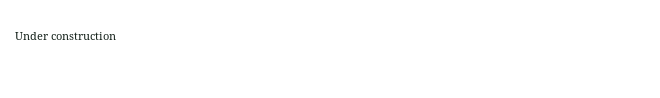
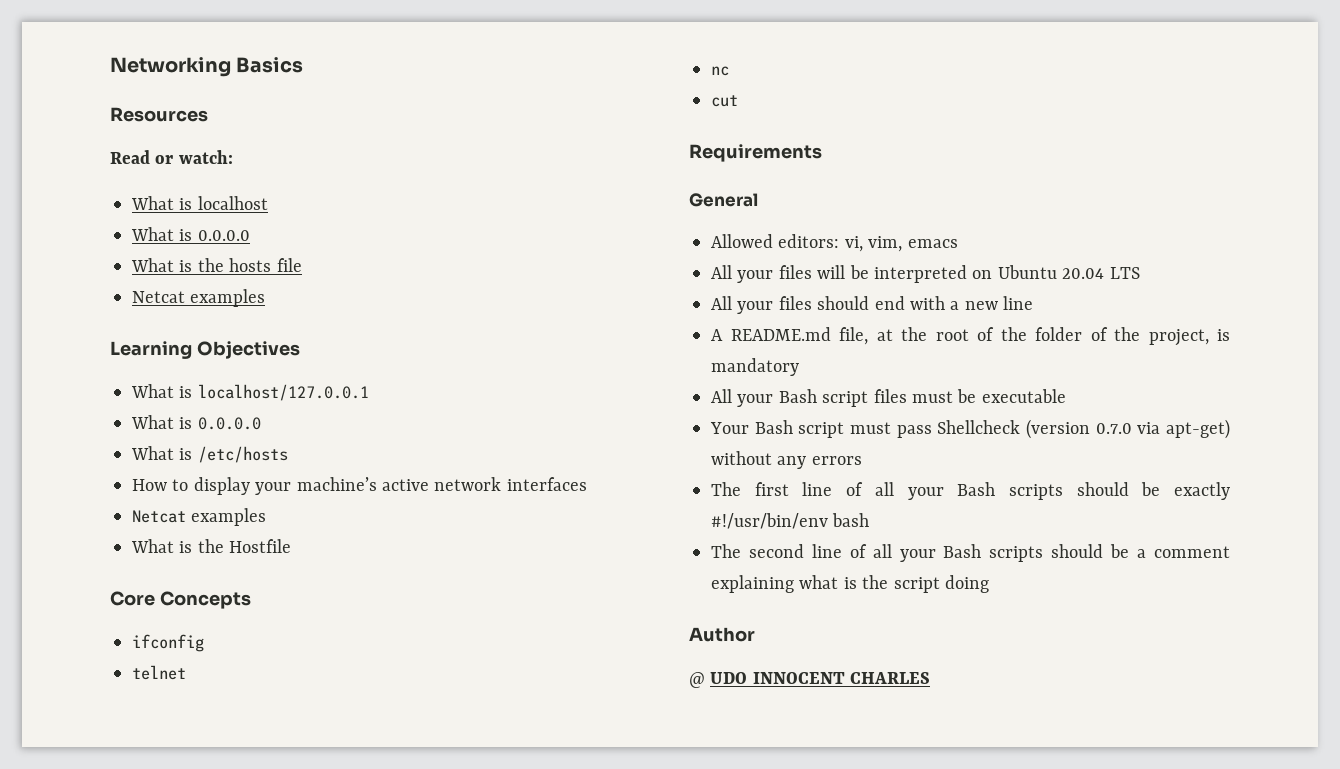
[15,32,116,40] Under construction -> [110,57,304,77] [110,107,208,122] [110,150,233,164] [131,196,268,210] [131,227,250,241] [131,258,302,272] [132,289,266,307] [110,341,300,359] [131,384,369,401] [131,415,261,430] [131,446,288,463] [132,477,587,495] [132,508,267,526] [131,539,292,553] [110,591,251,609] [132,634,204,652] [132,665,186,680] [711,66,729,76] [711,95,738,107] [689,144,822,162] [689,193,758,207] [711,234,958,252] [711,265,1140,283] [711,296,1034,314] [711,327,1230,346] [711,358,799,376] [711,389,1066,407] [710,419,1230,439] [711,451,862,469] [711,482,1230,500] [711,513,870,529] [711,544,1230,562] [711,575,989,593] [689,627,755,642] [689,672,931,688] Networking Basics // Resources // Read or watch: // What is localhost // What is 0.0.0.0 // What is the hosts file // Netcat examples // Learning Objectives // What is localhost/127.0.0.1 // What is 0.0.0.0 // What is /etc/hosts // How to display your machine’s active network interfaces // Netcat examples // What is the Hostfile // Core Concepts // ifconfig // telnet // nc // cut // Requirements // General // Allowed editors: vi, vim, emacs // All your files will be interpreted on Ubuntu 20.04 LTS // All your files should end with a new line // A README.md file, at the root of the folder of the project, is mandatory // All your Bash script files must be executable // Your Bash script must pass Shellcheck (version 0.7.0 via apt-get) without any errors // The first line of all your Bash scripts should be exactly #!/usr/bin/env bash // The second line of all your Bash scripts should be a comment explaining what is the script doing // Author // @ UDO INNOCENT CHARLES

